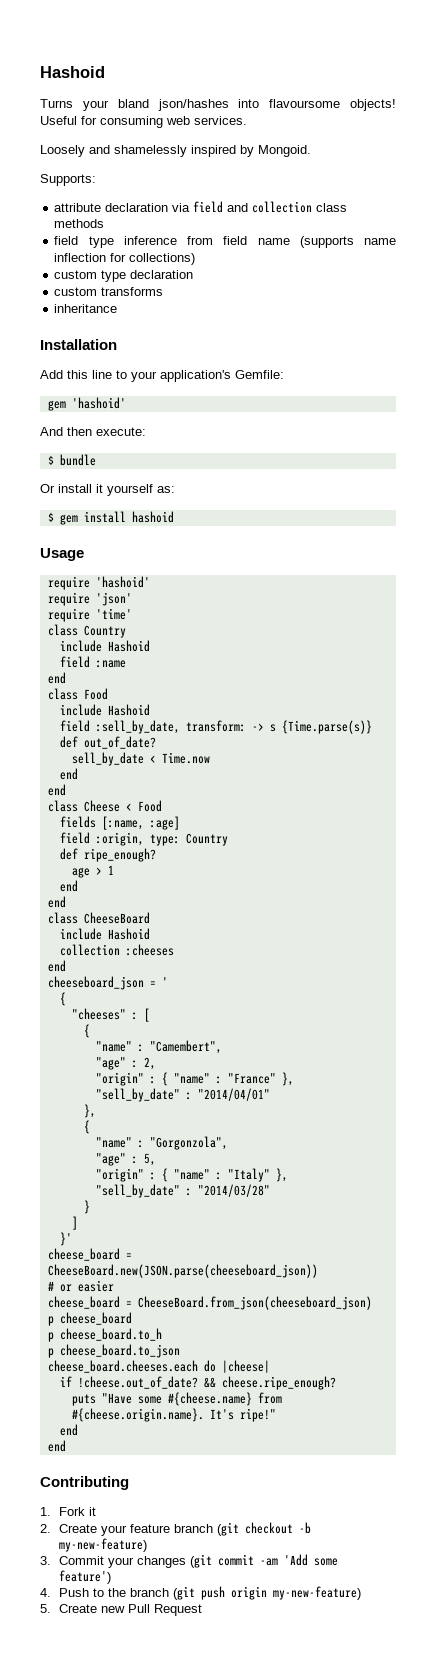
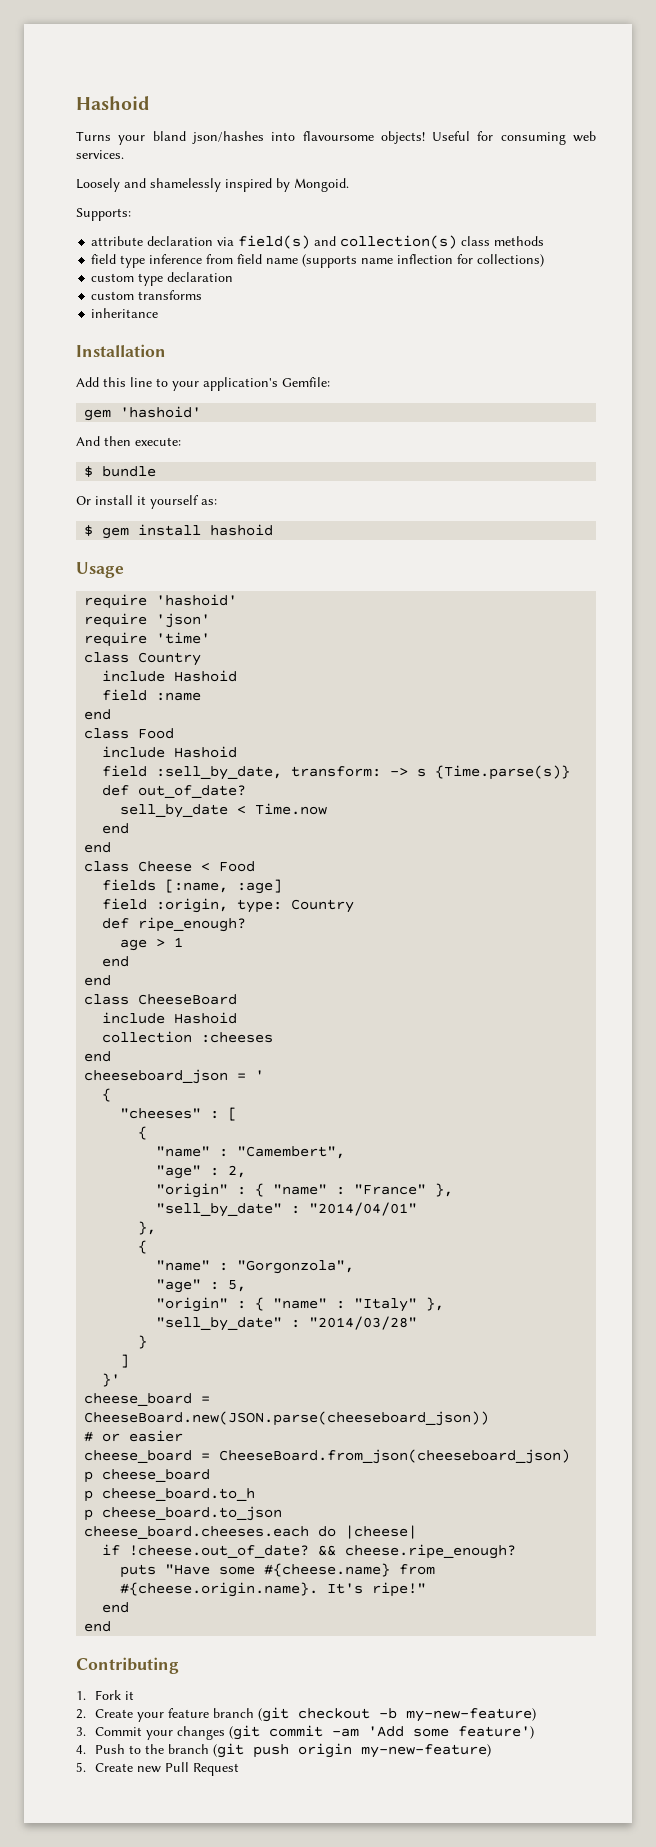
[193,201,313,213] field and collection -> [238,235,458,249] field(s) and collection(s)

